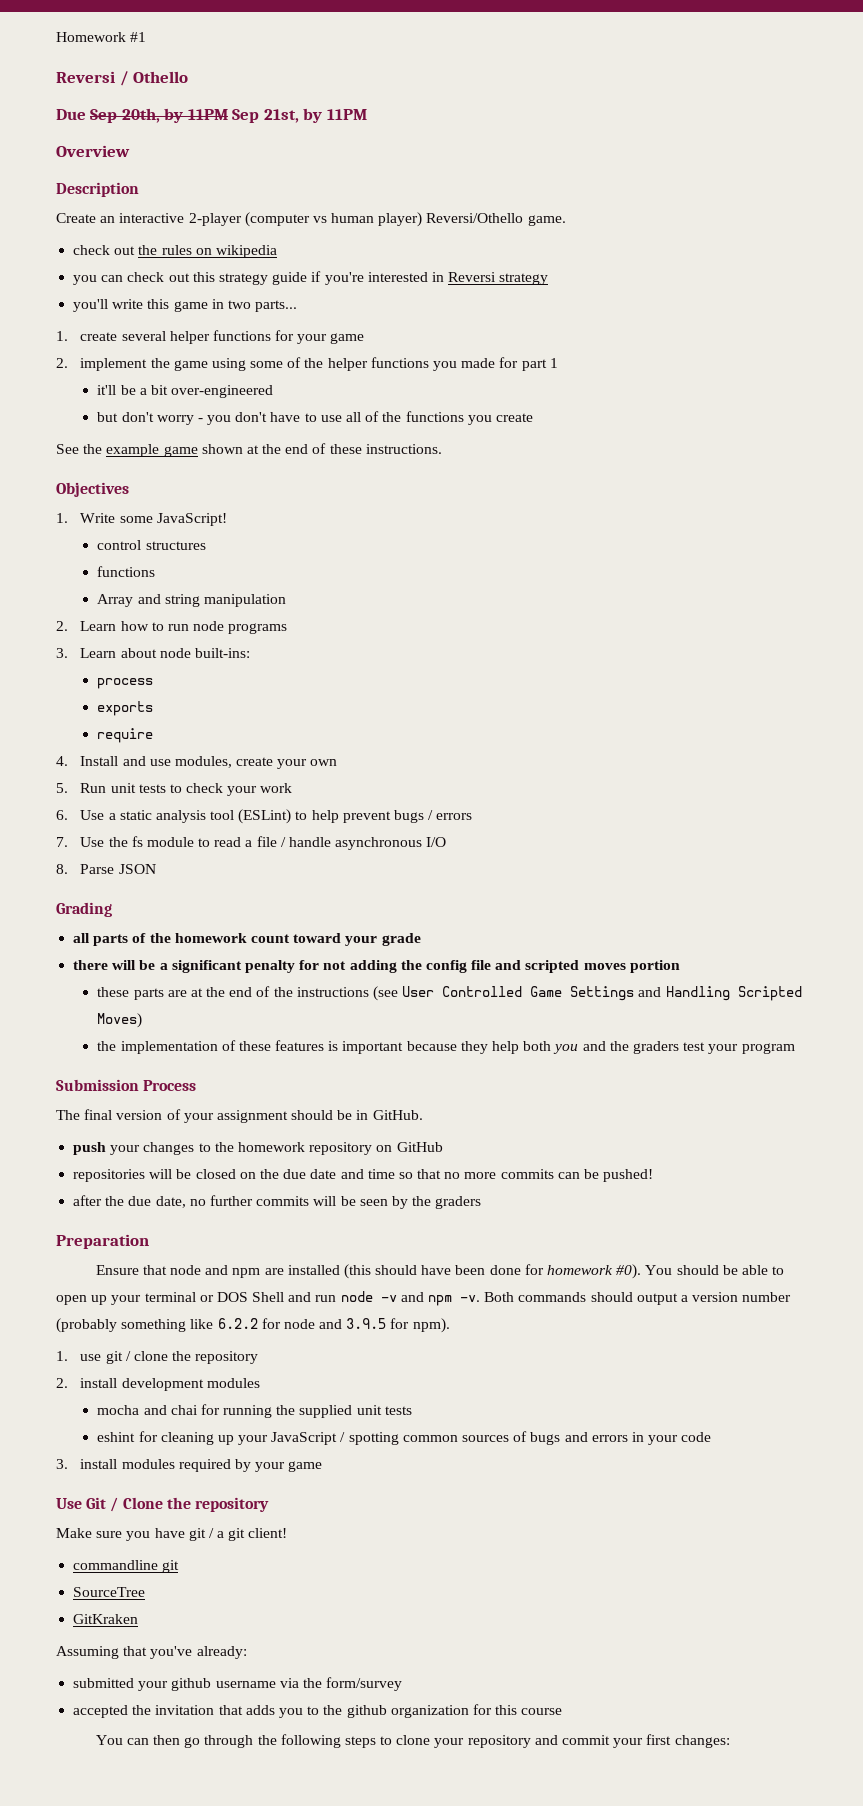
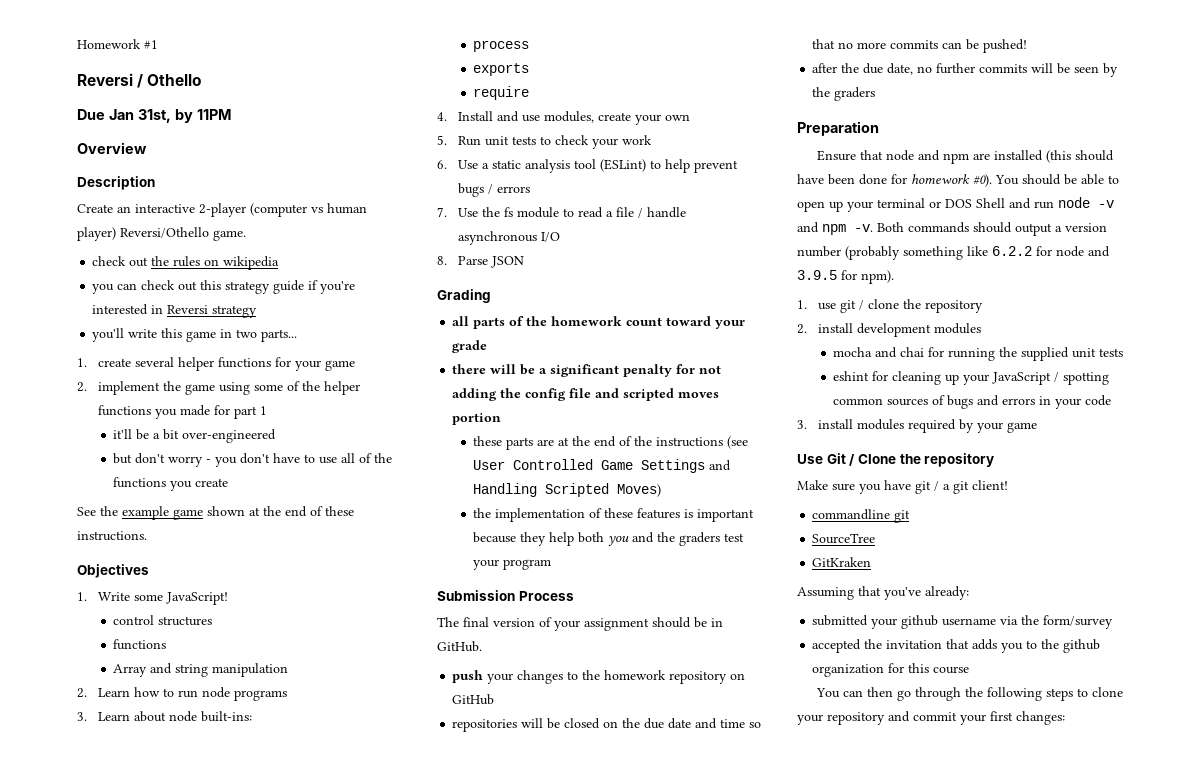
[90,108,299,123] Sep 20th, by 11PM Sep 21st, -> [108,109,171,123] Jan 31st,

